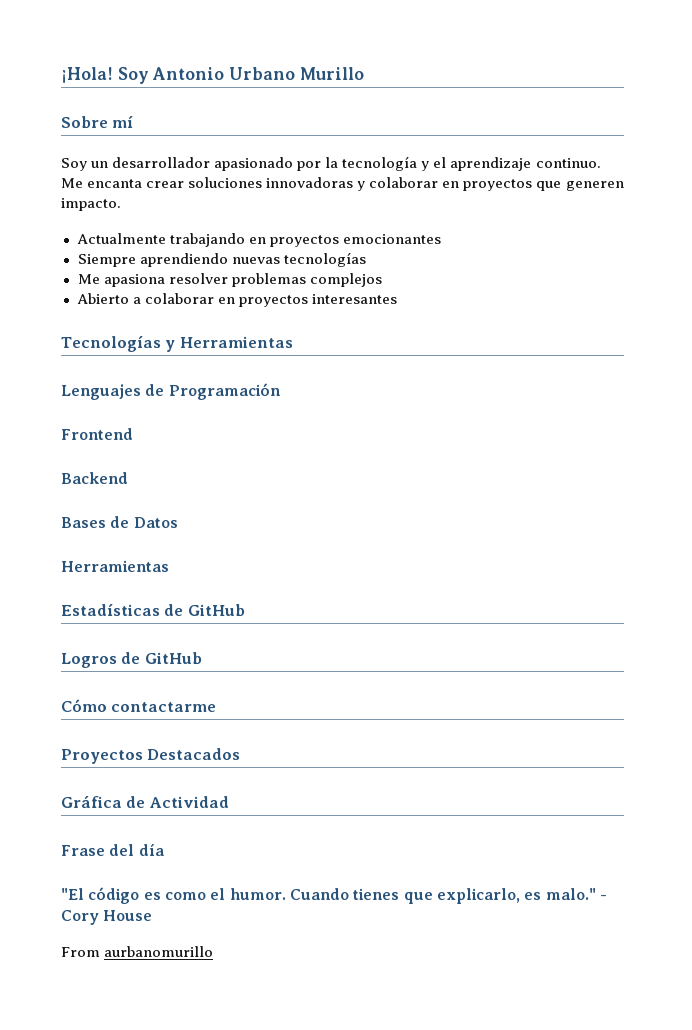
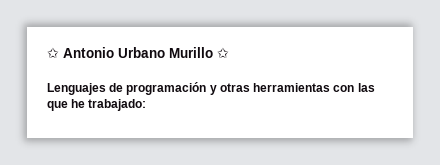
[61,67,149,84] ¡Hola! Soy -> [47,47,59,59] ✩
[61,116,134,128] [61,156,601,171] [61,177,624,191] [61,198,121,211] [76,233,441,247] [77,252,366,267] [77,273,382,287] [76,293,397,307] [61,336,293,352] [61,383,281,400] [61,428,133,440] [61,472,128,484] [61,516,178,528] [61,560,169,572] [61,604,245,616] [61,652,202,668] [61,699,217,712] [61,748,241,764] [61,795,229,808] [61,844,165,856] [61,887,607,904] [61,910,153,925] [61,946,214,957] // Sobre mí // Soy un desarrollador apasionado por la tecnología y el aprendizaje continuo. Me encanta crear soluciones innovadoras y colaborar en proyectos que generen impacto. // Actualmente trabajando en proyectos emocionantes // Siempre aprendiendo nuevas tecnologías // Me apasiona resolver problemas complejos // Abierto a colaborar en proyectos interesantes // Tecnologías y Herramientas // Lenguajes de Programación // Frontend // Backend // Bases de Datos // Herramientas // Estadísticas de GitHub // Logros de GitHub // Cómo contactarme // Proyectos Destacados // Gráfica de Actividad // Frase del día // "El código es como el humor. Cuando tienes que explicarlo, es malo." - Cory House // From aurbanomurillo -> [217,47,229,59] [47,82,375,95] [47,99,147,111] ✩ // Lenguajes de programación y otras herramientas con las que he trabajado:

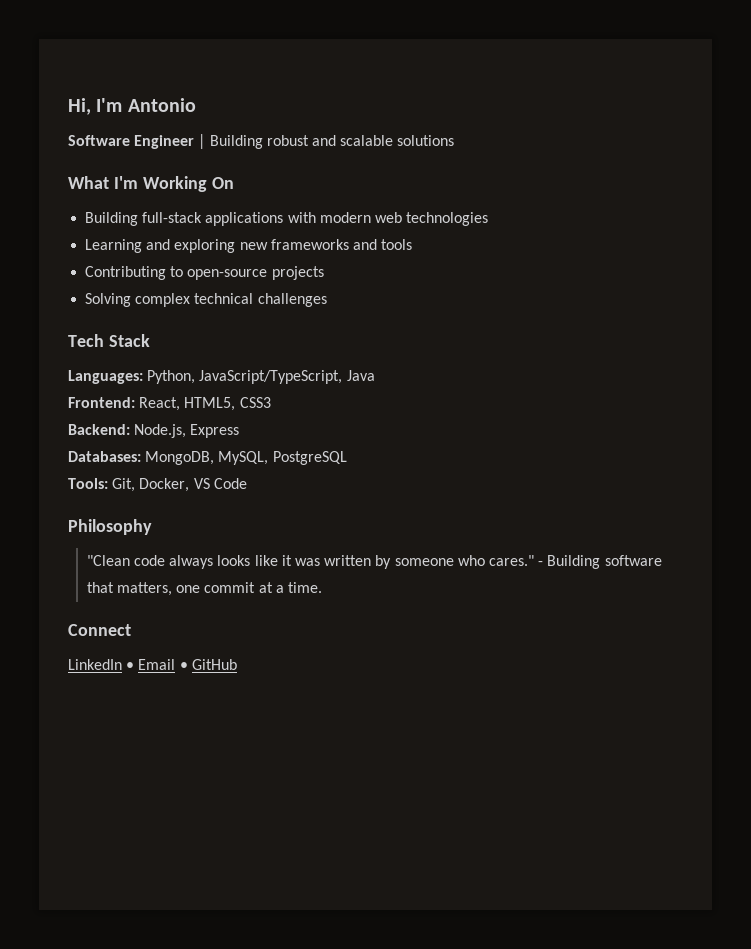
[47,47,59,59] ✩ -> [68,98,123,115] Hi, I'm
[118,47,229,59] [47,82,375,95] [47,99,147,111] Urbano Murillo ✩ // Lenguajes de programación y otras herramientas con las que he trabajado: -> [68,134,455,149] [68,176,234,192] [85,212,489,226] [85,239,413,253] [85,266,324,280] [85,293,327,307] [68,334,150,347] [68,370,375,384] [68,397,271,411] [68,424,240,438] [68,451,347,465] [68,478,247,492] [68,519,152,535] [86,555,662,569] [86,582,323,596] [68,624,131,636] [68,659,237,670] // Software Engineer | Building robust and scalable solutions // What I'm Working On // Building full-stack applications with modern web technologies // Learning and exploring new frameworks and tools // Contributing to open-source projects // Solving complex technical challenges // Tech Stack // Languages: Python, JavaScript/TypeScript, Java // Frontend: React, HTML5, CSS3 // Backend: Node.js, Express // Databases: MongoDB, MySQL, PostgreSQL // Tools: Git, Docker, VS Code // Philosophy // "Clean code always looks like it was written by someone who cares." - Building software that matters, one commit at a time. // Connect // LinkedIn • Email • GitHub

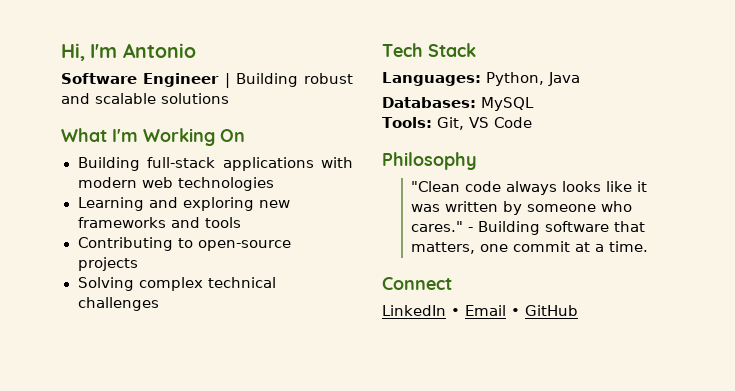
[199,370,343,384] JavaScript/TypeScript, -> (544, 79) none
[68,397,271,411] [68,424,240,438] [68,451,347,465] Frontend: React, HTML5, CSS3 // Backend: Node.js, Express // Databases: MongoDB, MySQL, PostgreSQL -> [382,97,534,111] Databases: MySQL
[139,478,190,492] Docker, -> (464, 123) none

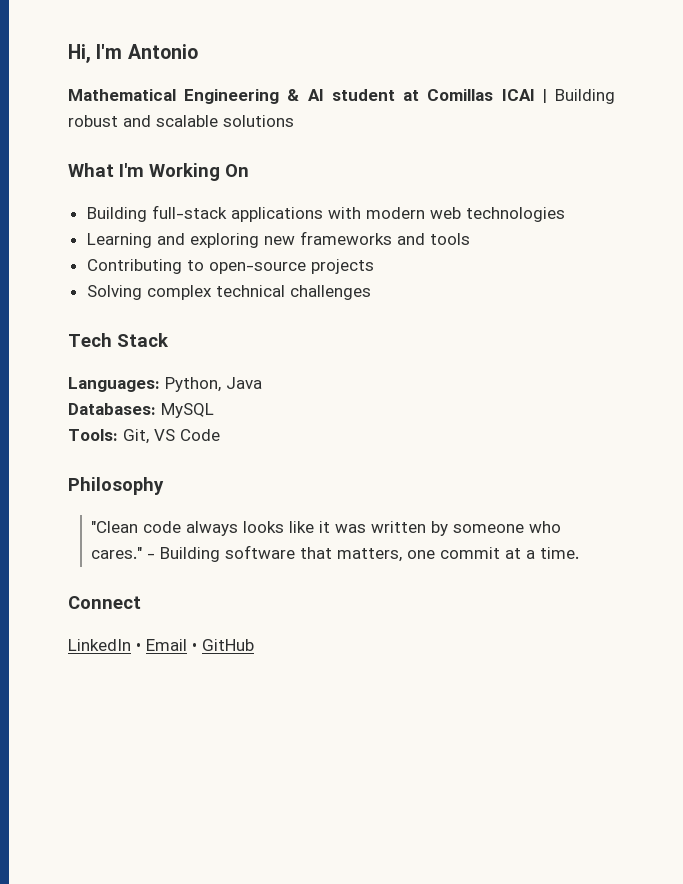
[61,73,220,87] Software Engineer -> [68,89,535,104] Mathematical Engineering & AI student at Comillas ICAI

